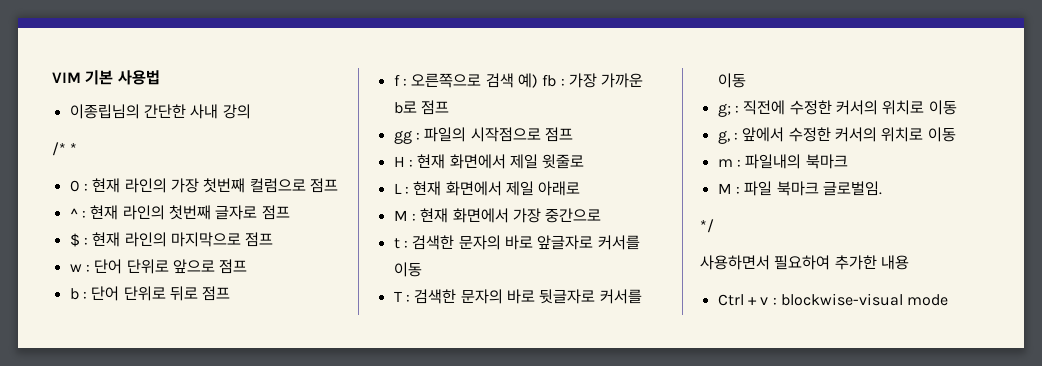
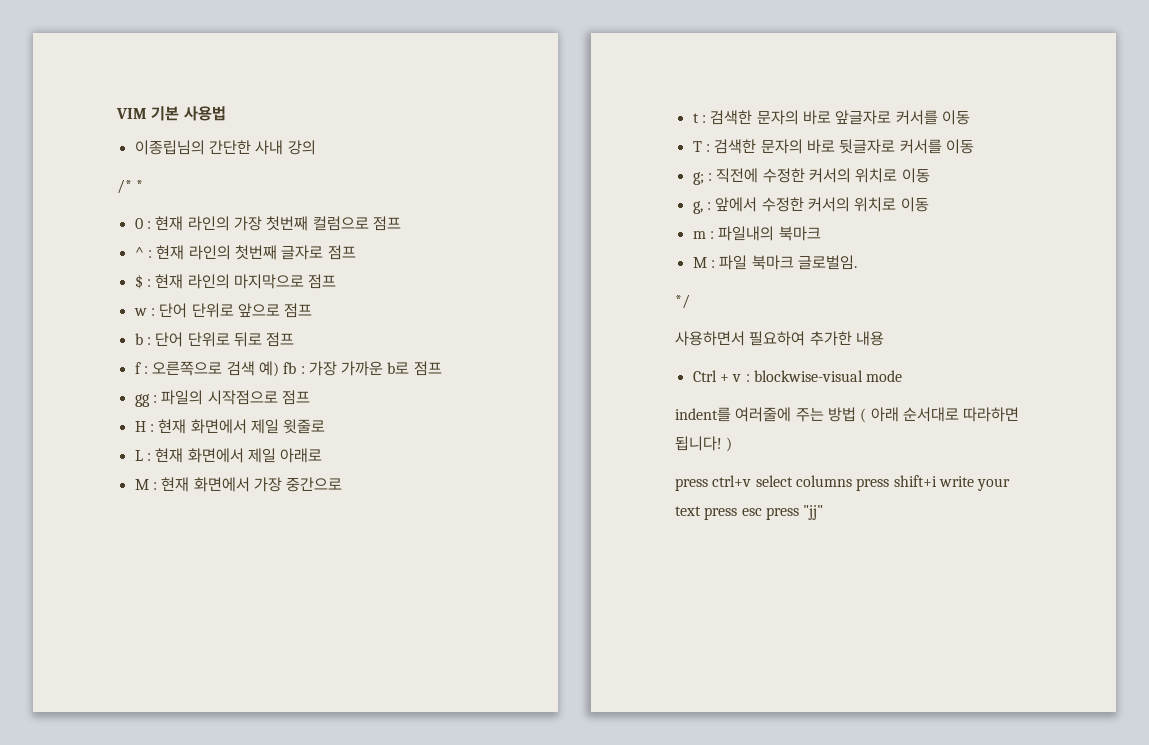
(949, 300) none -> [675,407,1020,423] [675,436,733,452] [675,475,1011,491] [675,505,824,520] // indent를 여러줄에 주는 방법 ( 아래 순서대로 따라하면 됩니다! ) // press ctrl+v select columns press shift+i write your text press esc press "jj"

